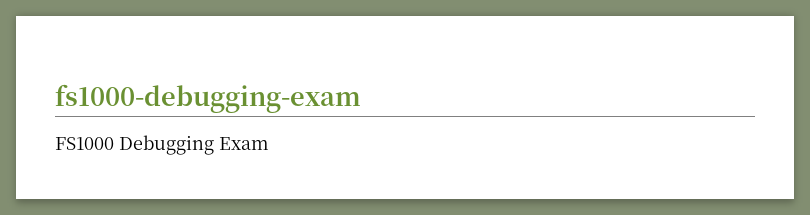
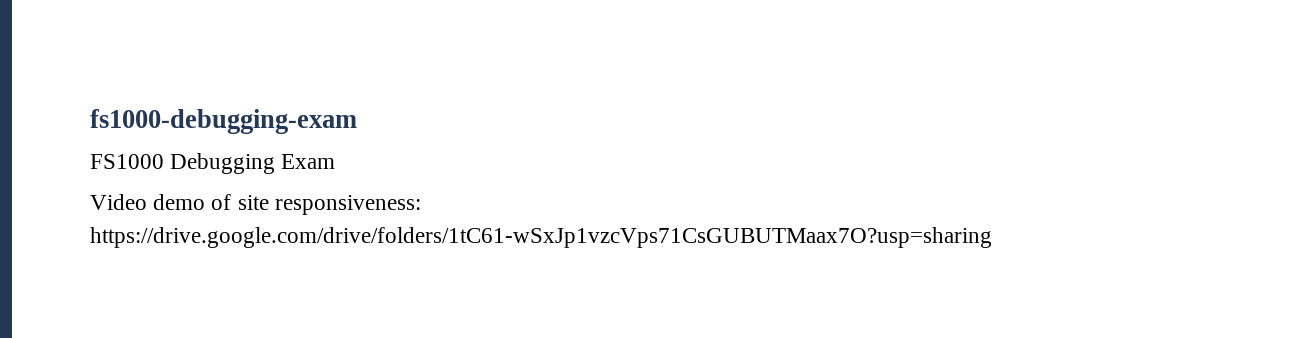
(269, 143) none -> [90,194,421,215] [90,227,992,248] // Video demo of site responsiveness: https://drive.google.com/drive/folders/1tC61-wSxJp1vzcVps71CsGUBUTMaax7O?usp=sharing

